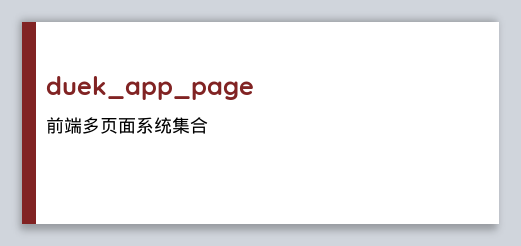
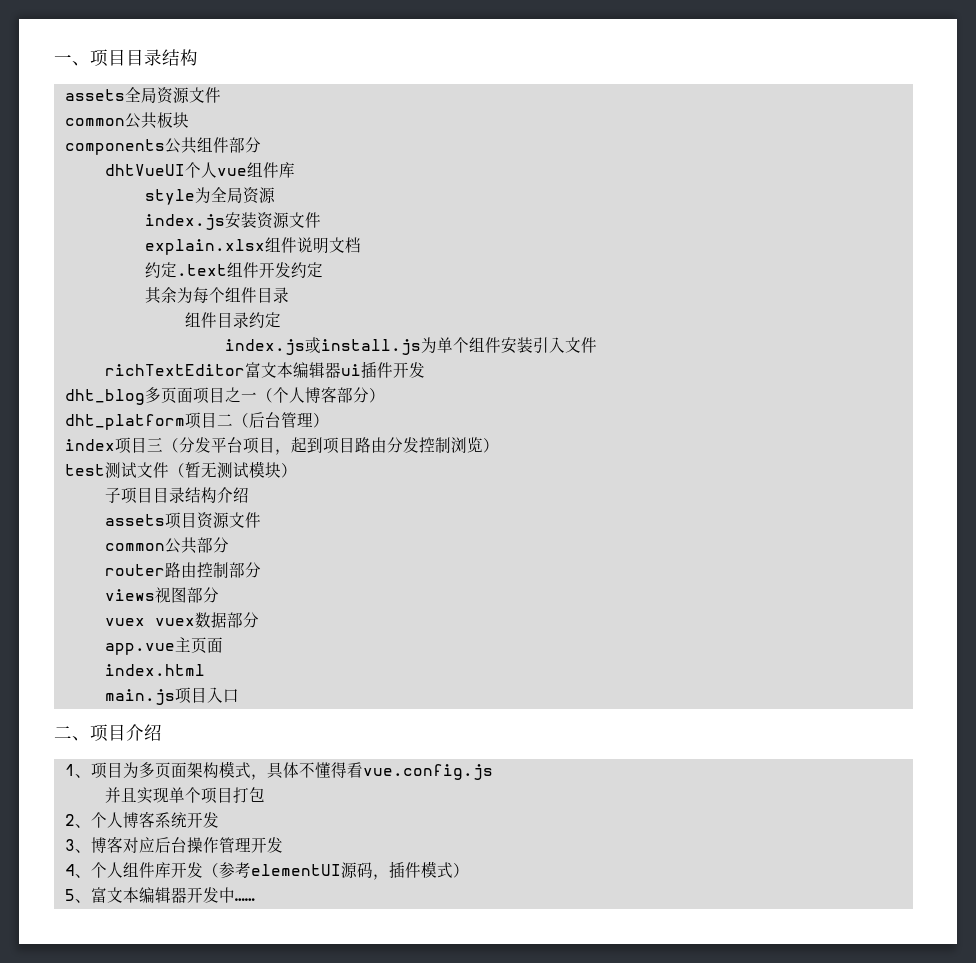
[46,76,254,100] [46,117,208,134] duek_app_page // 前端多页面系统集合 -> [54,49,198,67] [64,87,221,104] [64,112,189,129] [64,137,261,155] [104,162,295,178] [144,187,275,205] [144,212,321,230] [144,237,361,255] [144,262,323,278] [144,287,289,304] [184,312,281,328] [224,337,597,355] [104,361,425,378] [64,386,385,405] [64,412,329,430] [64,437,499,455] [64,461,297,478] [104,487,249,504] [104,512,261,529] [104,537,229,554] [104,562,261,578] [104,587,219,603] [104,612,259,628] [104,637,223,655] [104,664,205,676] [104,687,239,705] [54,724,162,742] [64,761,493,780] [104,787,265,804] [64,811,219,828] [64,836,283,853] [64,861,469,880] [64,887,255,903] 一、项目目录结构 // assets全局资源文件 // common公共板块 // components公共组件部分 // dhtVueUI个人vue组件库 // style为全局资源 // index.js安装资源文件 // explain.xlsx组件说明文档 // 约定.text组件开发约定 // 其余为每个组件目录 // 组件目录约定 // index.js或install.js为单个组件安装引入文件 // richTextEditor富文本编辑器ui插件开发 // dht_blog多页面项目之一（个人博客部分） // dht_platform项目二（后台管理） // index项目三（分发平台项目，起到项目路由分发控制浏览） // test测试文件（暂无测试模块） // 子项目目录结构介绍 // assets项目资源文件 // common公共部分 // router路由控制部分 // views视图部分 // vuex vuex数据部分 // app.vue主页面 // index.html // main.js项目入口 // 二、项目介绍 // 1、项目为多页面架构模式，具体不懂得看vue.config.js // 并且实现单个项目打包 // 2、个人博客系统开发 // 3、博客对应后台操作管理开发 // 4、个人组件库开发（参考elementUI源码，插件模式） // 5、富文本编辑器开发中……

